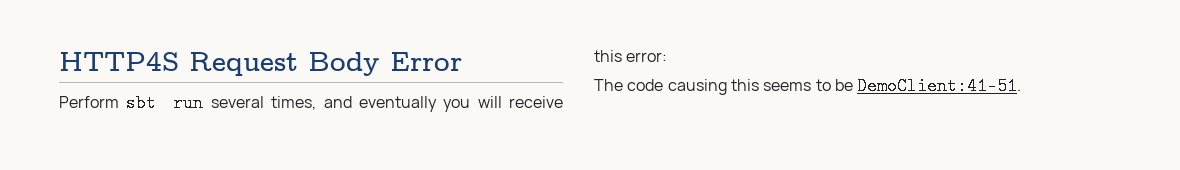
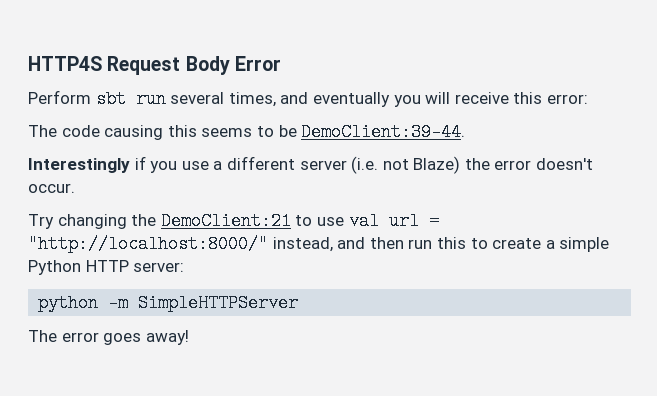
[857,77,1022,95] DemoClient:41-51. -> [301,123,466,141] [28,156,594,174] [28,183,75,193] [28,212,439,230] [28,235,610,253] [28,260,185,275] [38,294,299,312] [28,330,189,345] DemoClient:39-44. // Interestingly if you use a different server (i.e. not Blaze) the error doesn't occur. // Try changing the DemoClient:21 to use val url = "http://localhost:8000/" instead, and then run this to create a simple Python HTTP server: // python -m SimpleHTTPServer // The error goes away!

